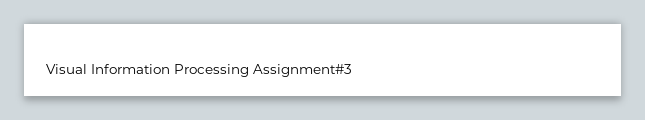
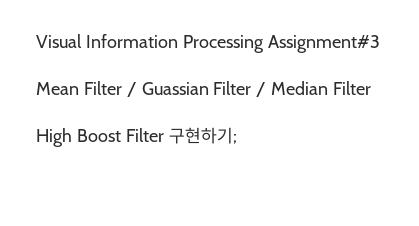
(352, 70) none -> [36,81,372,97] [36,127,237,147] // Mean Filter / Guassian Filter / Median Filter // High Boost Filter 구현하기;

